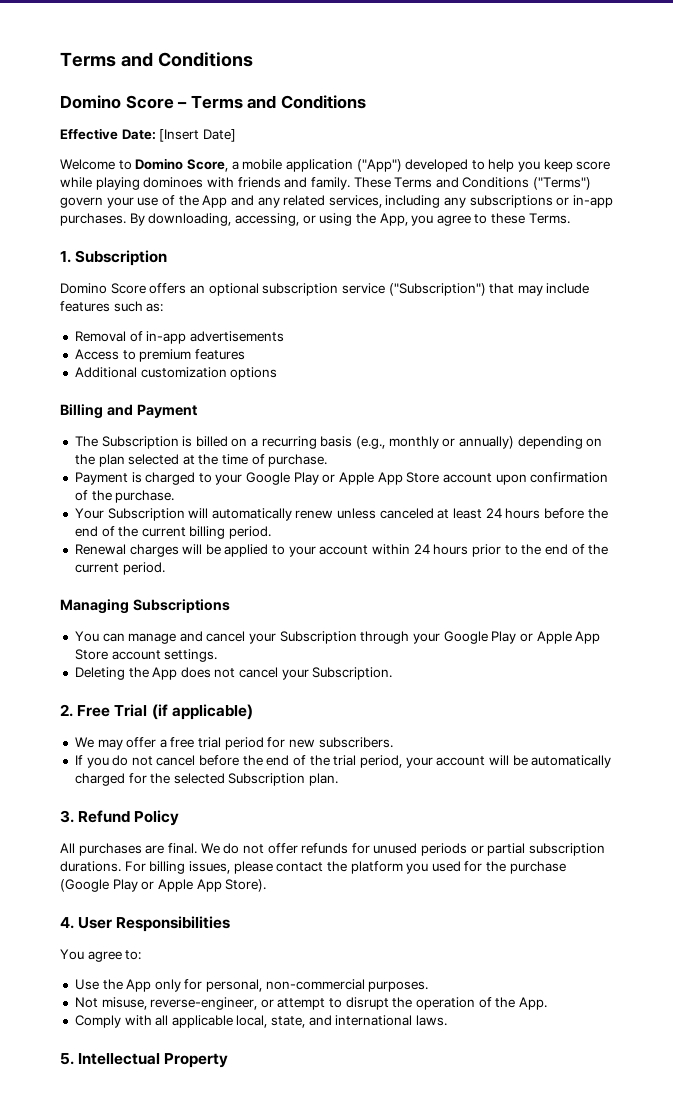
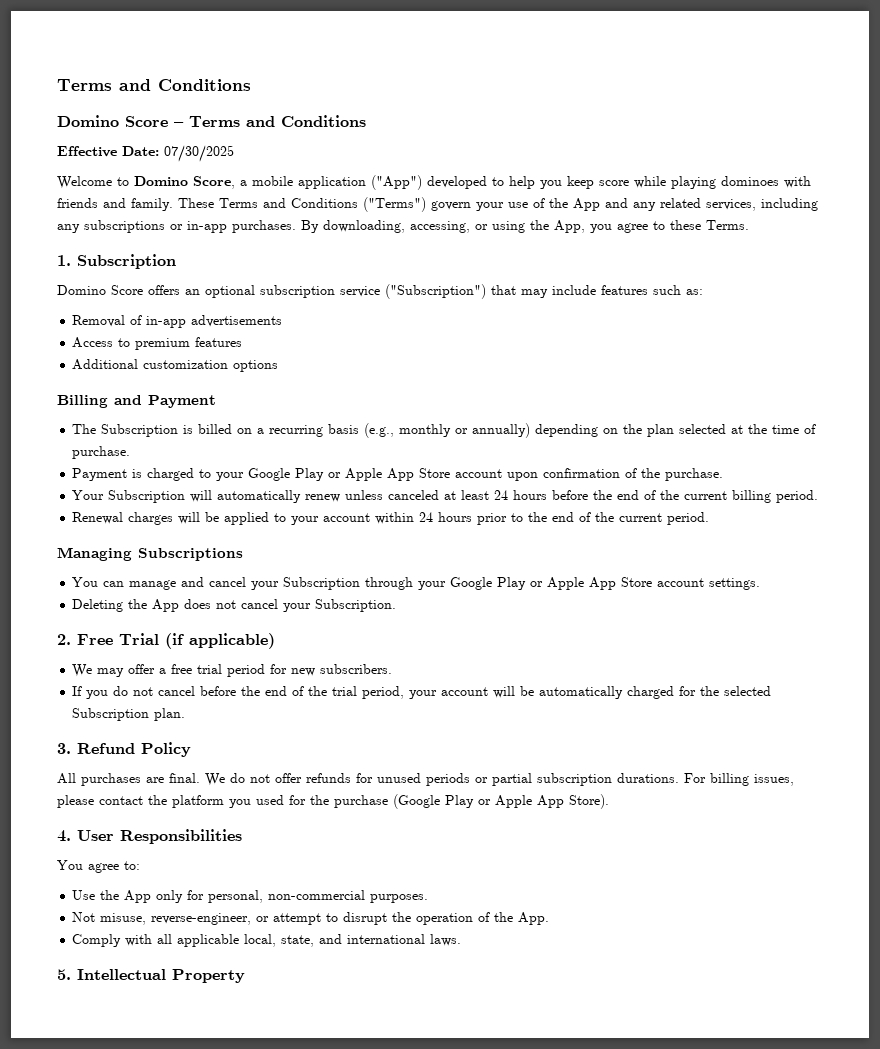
[159,129,236,142] [Insert Date] -> [164,145,234,162] 07/30/2025

